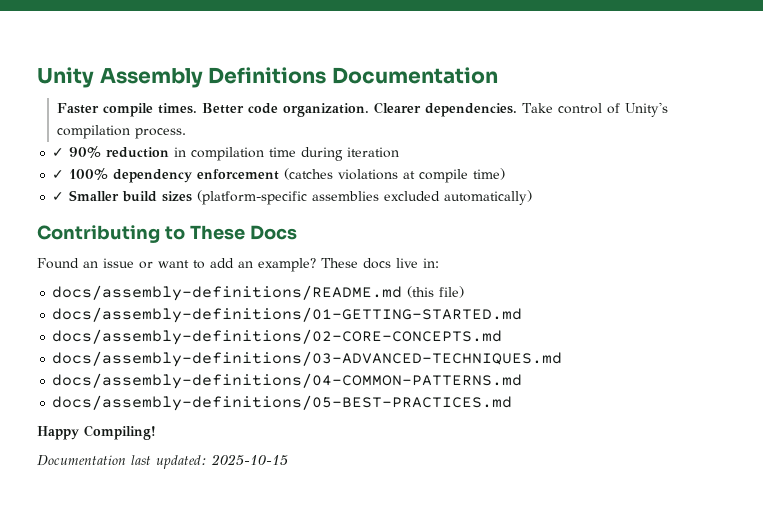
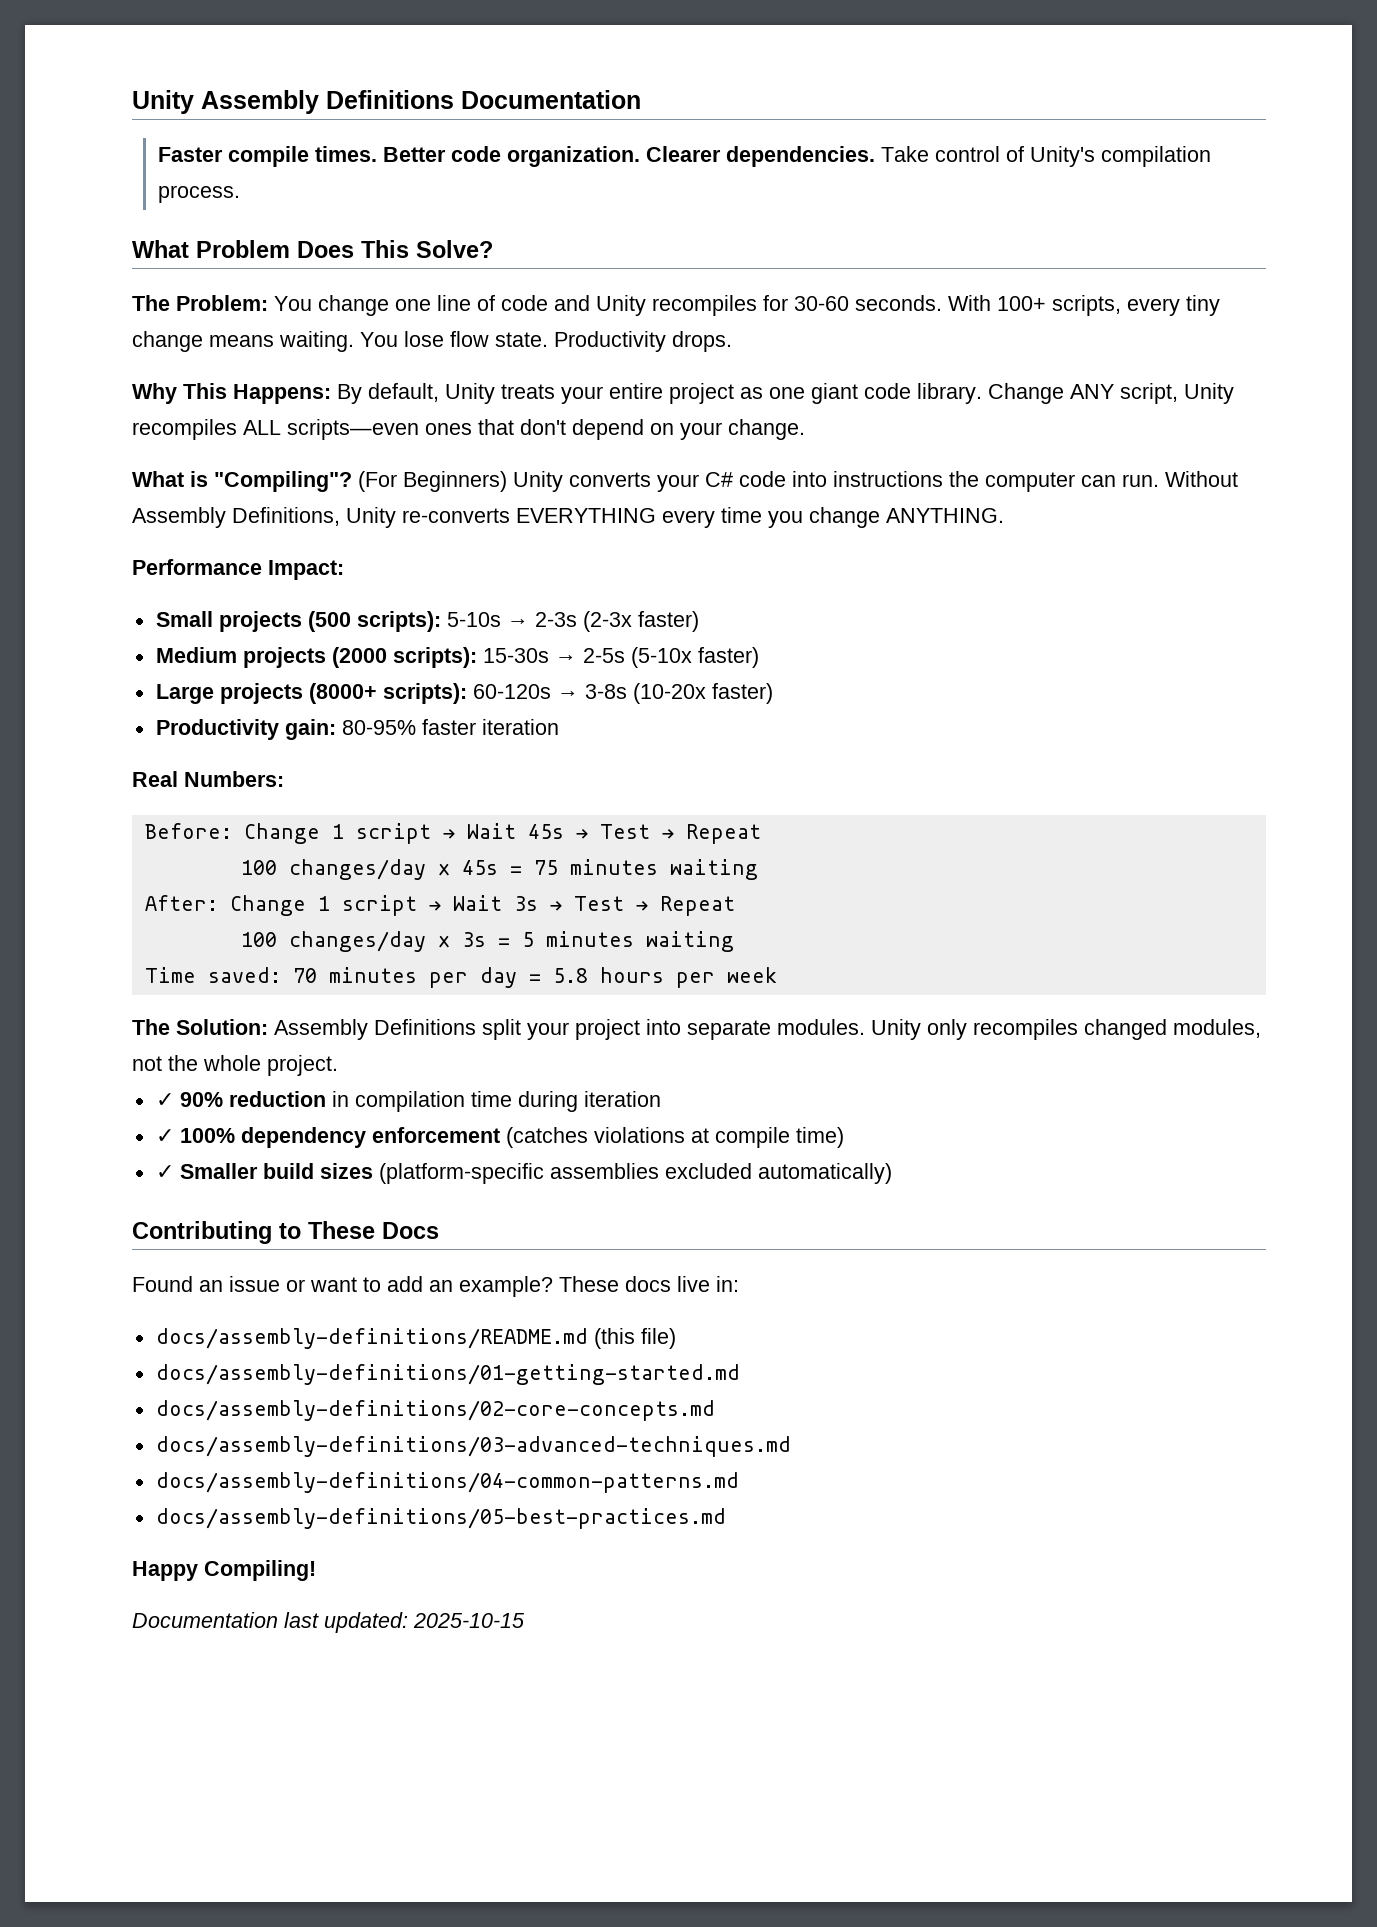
(186, 133) none -> [132,240,493,258] [132,295,1220,316] [132,331,732,352] [132,383,1234,404] [132,419,805,440] [132,471,1238,492] [132,507,1004,528] [132,559,344,580] [155,611,699,632] [155,647,759,668] [155,683,773,704] [155,719,559,740] [132,771,284,787] [144,823,761,844] [240,859,758,880] [144,895,735,916] [240,931,734,952] [144,967,777,988] [132,1019,1261,1040] [132,1055,338,1076] // What Problem Does This Solve? // The Problem: You change one line of code and Unity recompiles for 30-60 seconds. With 100+ scripts, every tiny change means waiting. You lose flow state. Productivity drops. // Why This Happens: By default, Unity treats your entire project as one giant code library. Change ANY script, Unity recompiles ALL scripts—even ones that don't depend on your change. // What is "Compiling"? (For Beginners) Unity converts your C# code into instructions the computer can run. Without Assembly Definitions, Unity re-converts EVERYTHING every time you change ANYTHING. // Performance Impact: // Small projects (500 scripts): 5-10s → 2-3s (2-3x faster) // Medium projects (2000 scripts): 15-30s → 2-5s (5-10x faster) // Large projects (8000+ scripts): 60-120s → 3-8s (10-20x faster) // Productivity gain: 80-95% faster iteration // Real Numbers: // Before: Change 1 script → Wait 45s → Test → Repeat // 100 changes/day × 45s = 75 minutes waiting // After: Change 1 script → Wait 3s → Test → Repeat // 100 changes/day × 3s = 5 minutes waiting // Time saved: 70 minutes per day = 5.8 hours per week // The Solution: Assembly Definitions split your project into separate modules. Unity only recompiles changed modules, not the whole project.
[52,307,523,323] [52,329,503,345] [52,351,563,367] [52,373,523,389] [52,395,513,411] docs/assembly-definitions/01-GETTING-STARTED.md // docs/assembly-definitions/02-CORE-CONCEPTS.md // docs/assembly-definitions/03-ADVANCED-TECHNIQUES.md // docs/assembly-definitions/04-COMMON-PATTERNS.md // docs/assembly-definitions/05-BEST-PRACTICES.md -> [155,1364,740,1385] [155,1400,715,1421] [155,1436,791,1457] [155,1472,739,1493] [155,1508,726,1529] docs/assembly-definitions/01-getting-started.md // docs/assembly-definitions/02-core-concepts.md // docs/assembly-definitions/03-advanced-techniques.md // docs/assembly-definitions/04-common-patterns.md // docs/assembly-definitions/05-best-practices.md

